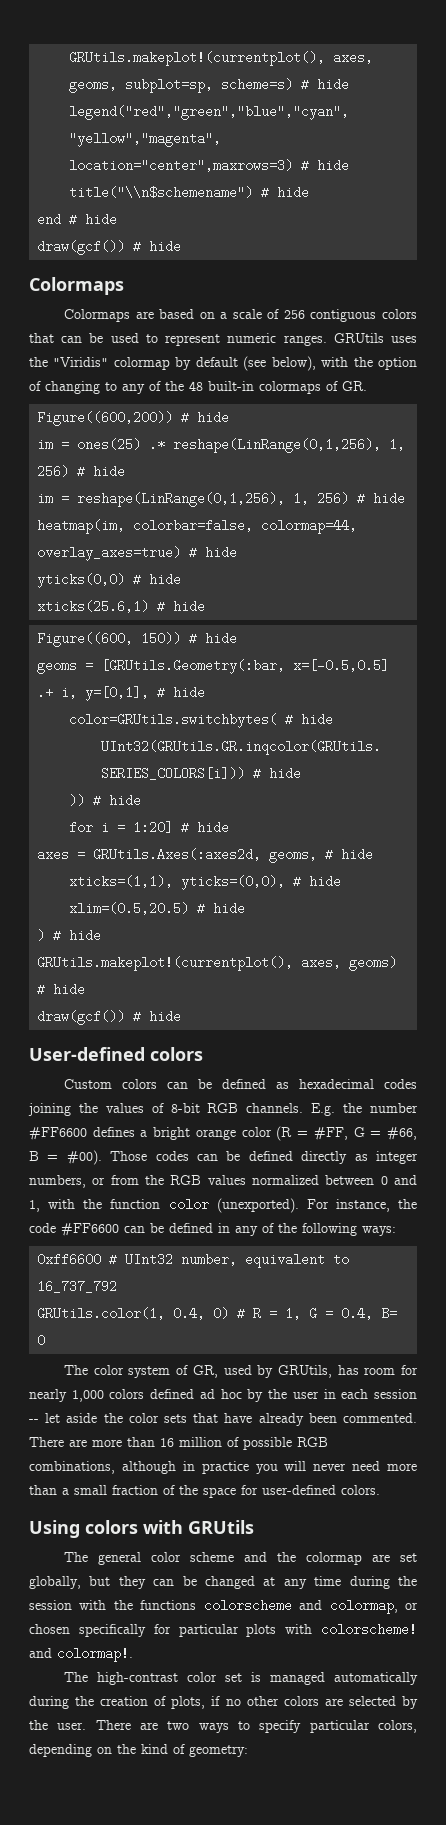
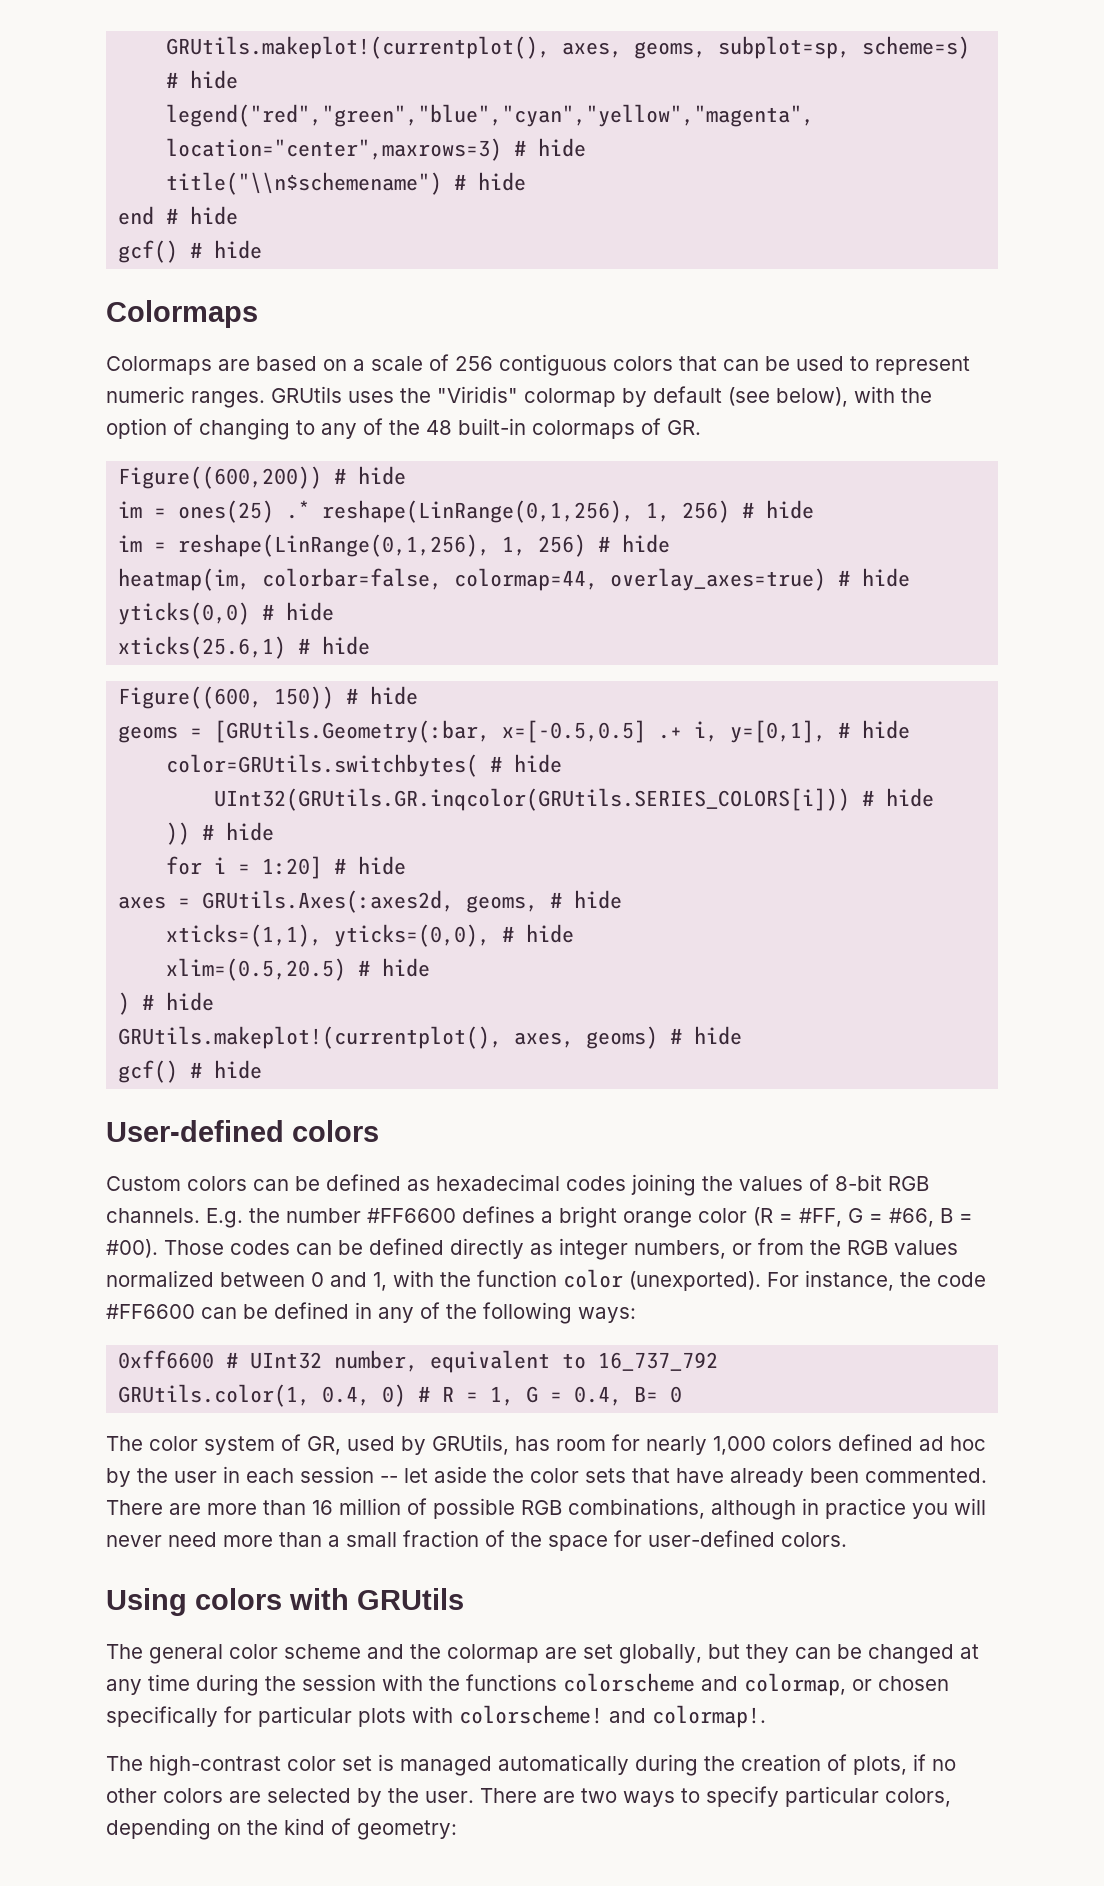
[37,240,126,255] draw(gcf()) -> [118,240,179,263] gcf()
[37,1010,126,1025] draw(gcf()) -> [118,1060,179,1083] gcf()

